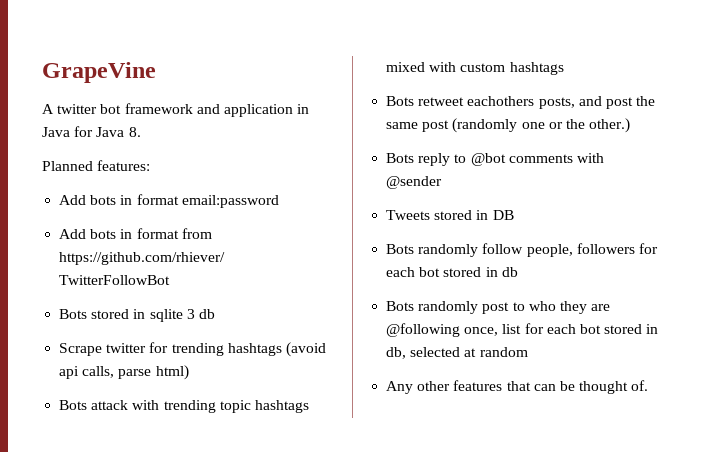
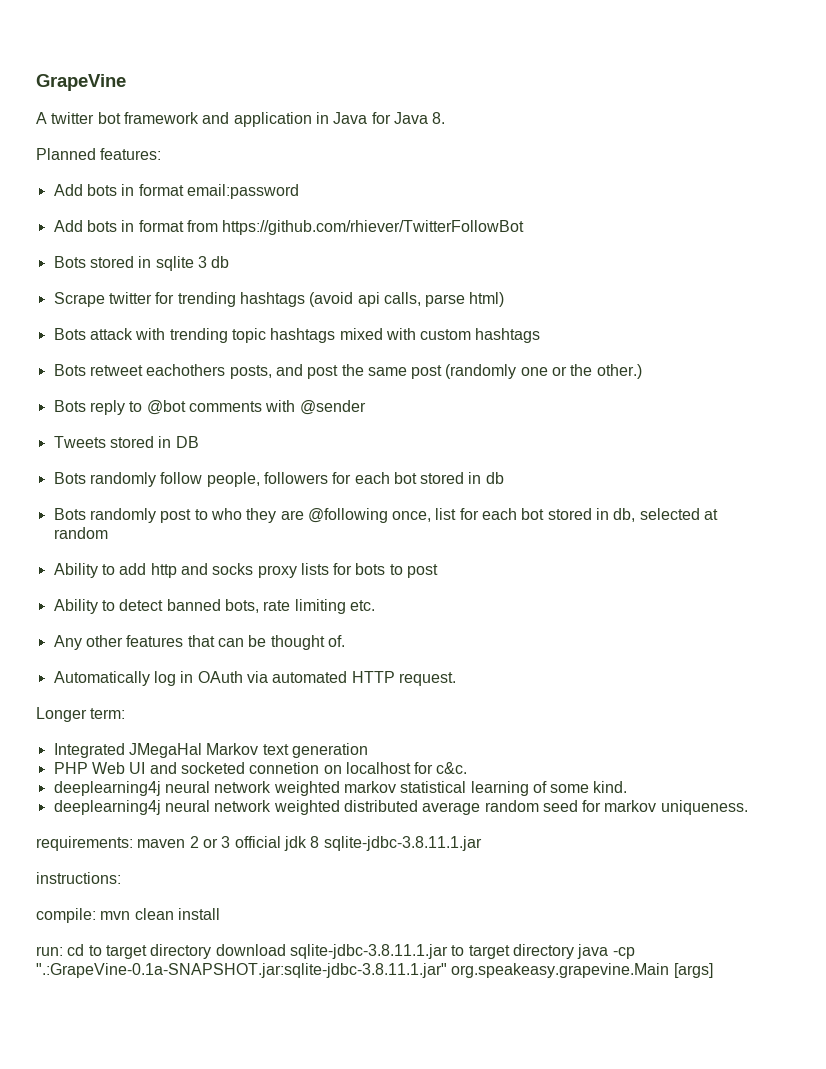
(528, 352) none -> [53,563,439,578] [53,599,375,614] // Ability to add http and socks proxy lists for bots to post // Ability to detect banned bots, rate limiting etc.
(649, 385) none -> [53,671,456,686] [36,707,126,722] [53,743,368,758] [53,762,468,774] [53,781,628,796] [53,800,748,815] [36,836,482,851] [36,872,121,884] [36,908,220,923] [36,944,635,959] [36,963,713,978] // Automatically log in OAuth via automated HTTP request. // Longer term: // Integrated JMegaHal Markov text generation // PHP Web UI and socketed connetion on localhost for c&c. // deeplearning4j neural network weighted markov statistical learning of some kind. // deeplearning4j neural network weighted distributed average random seed for markov uniqueness. // requirements: maven 2 or 3 official jdk 8 sqlite-jdbc-3.8.11.1.jar // instructions: // compile: mvn clean install // run: cd to target directory download sqlite-jdbc-3.8.11.1.jar to target directory java -cp ".:GrapeVine-0.1a-SNAPSHOT.jar:sqlite-jdbc-3.8.11.1.jar" org.speakeasy.grapevine.Main [args]

